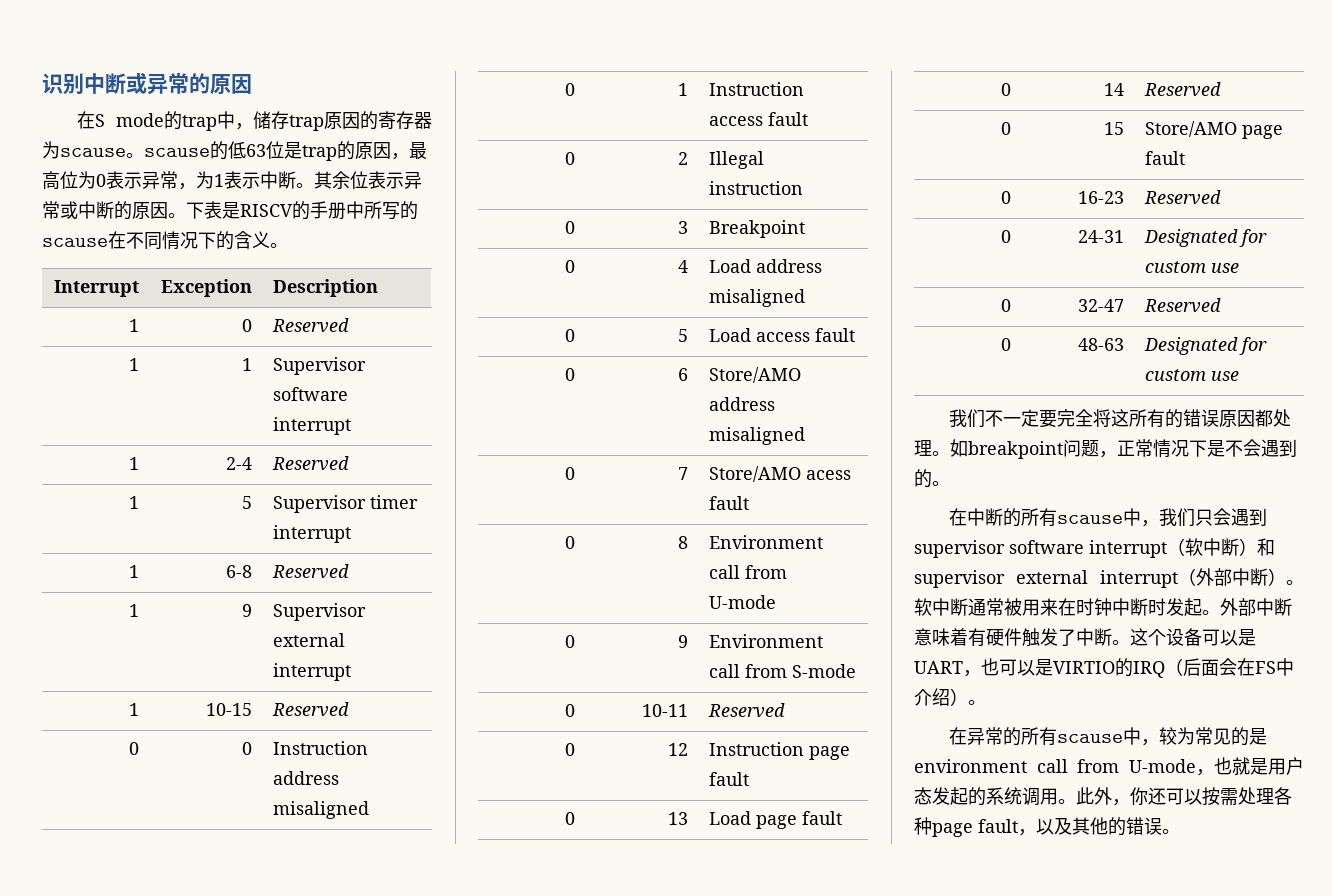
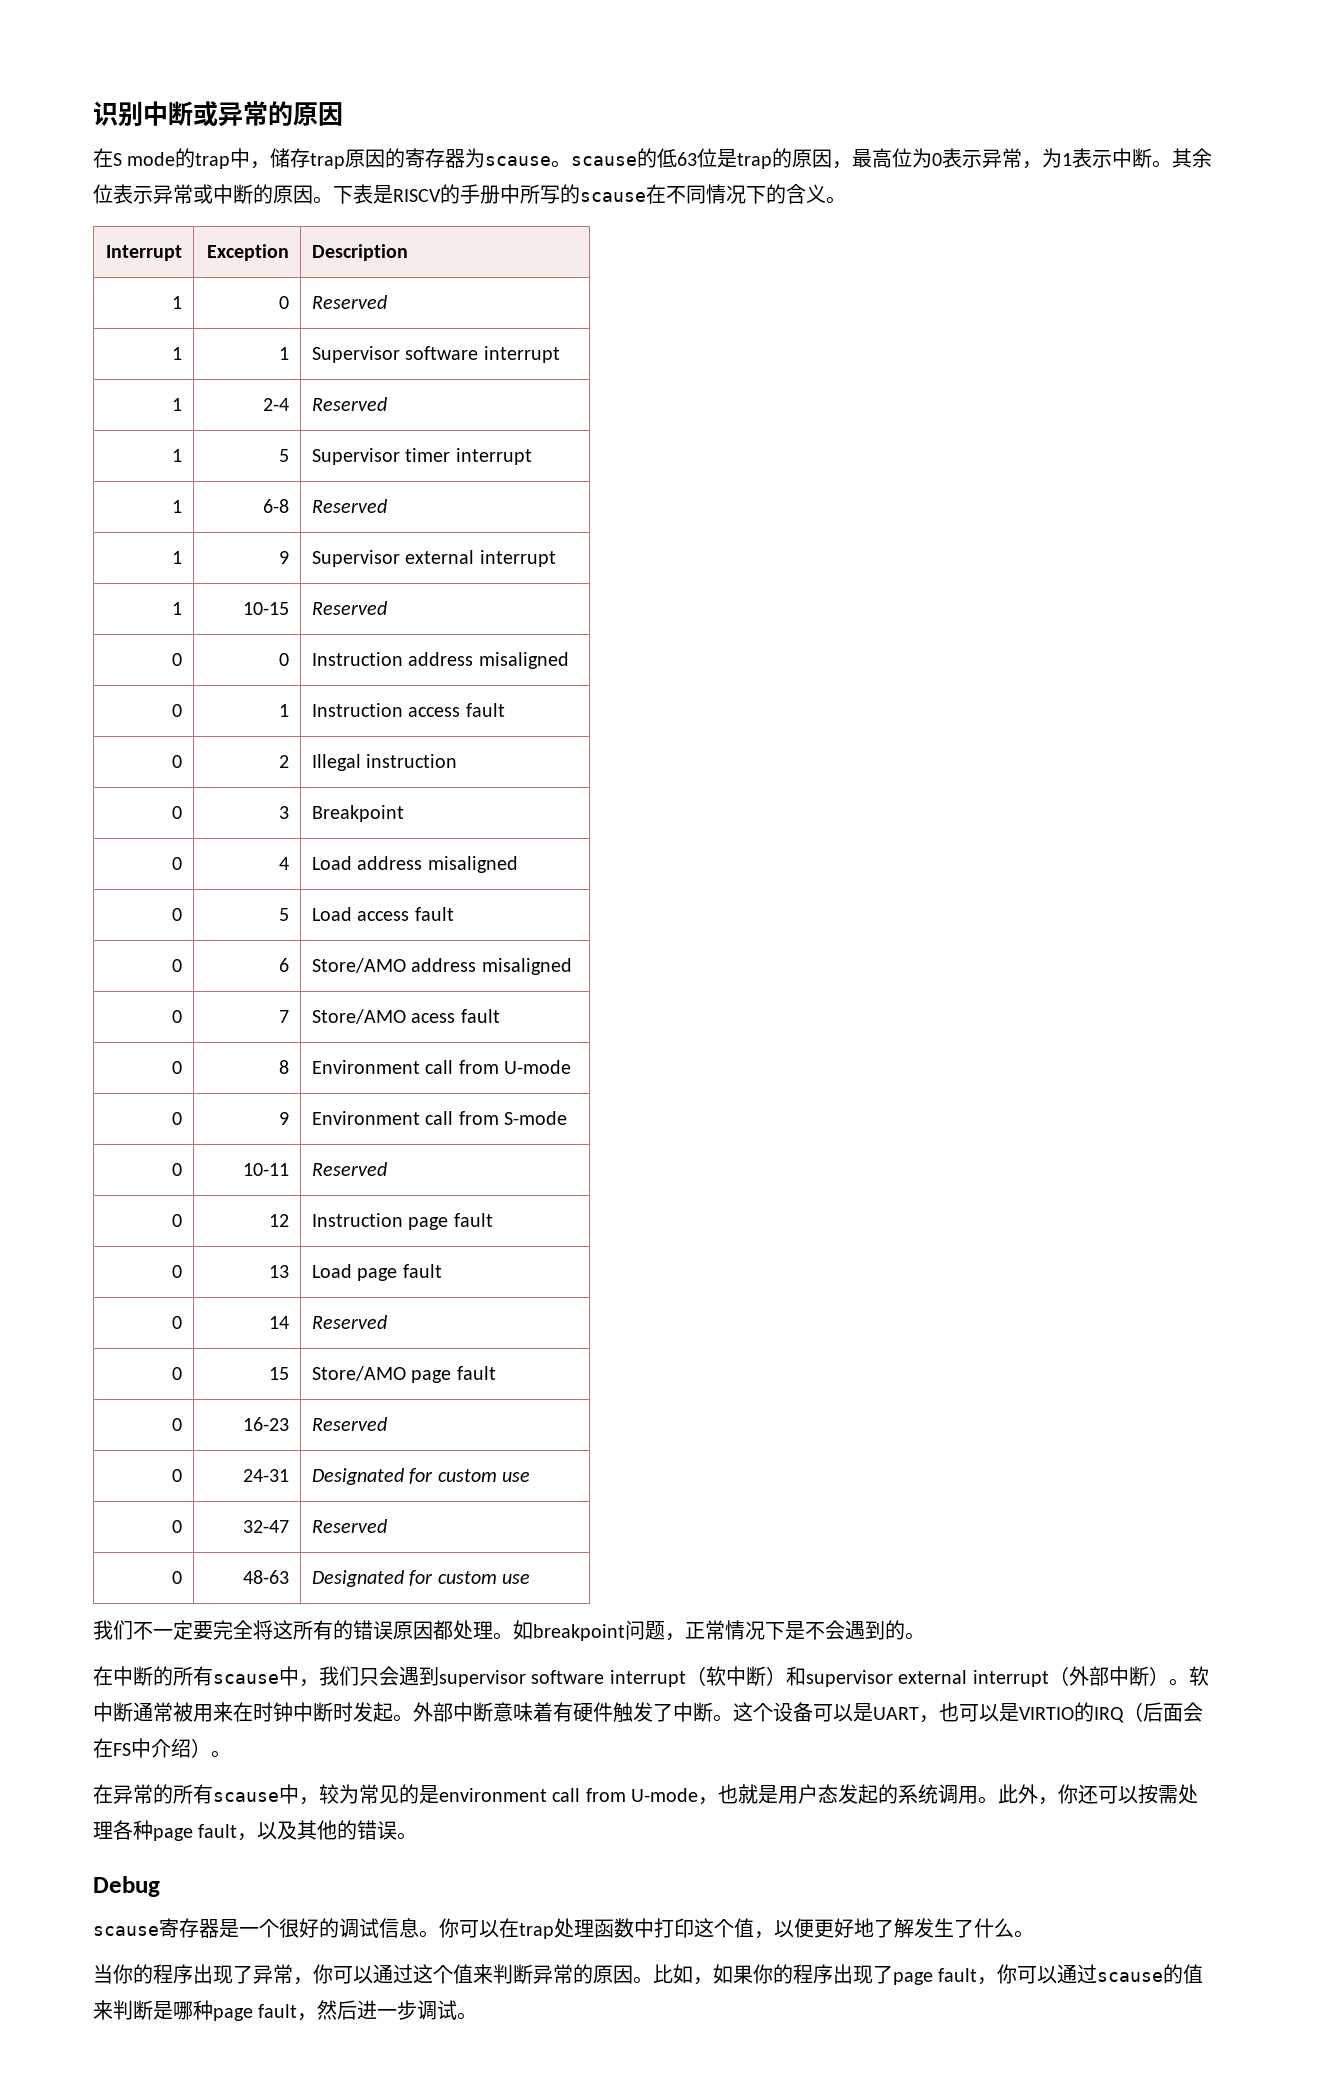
(1180, 831) none -> [93,1876,160,1897] [93,1918,1034,1939] [93,1964,1204,1985] [93,2000,478,2021] // Debug // scause寄存器是一个很好的调试信息。你可以在trap处理函数中打印这个值，以便更好地了解发生了什么。 // 当你的程序出现了异常，你可以通过这个值来判断异常的原因。比如，如果你的程序出现了page fault，你可以通过scause的值来判断是哪种page fault，然后进一步调试。

